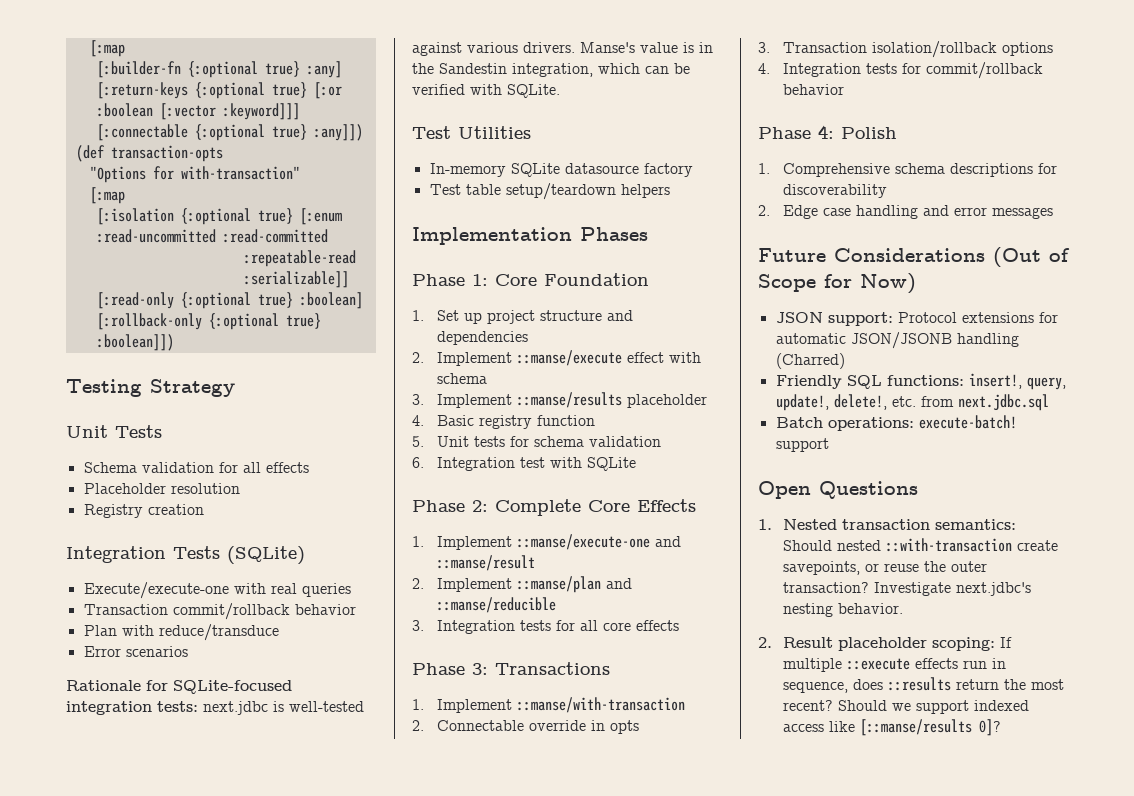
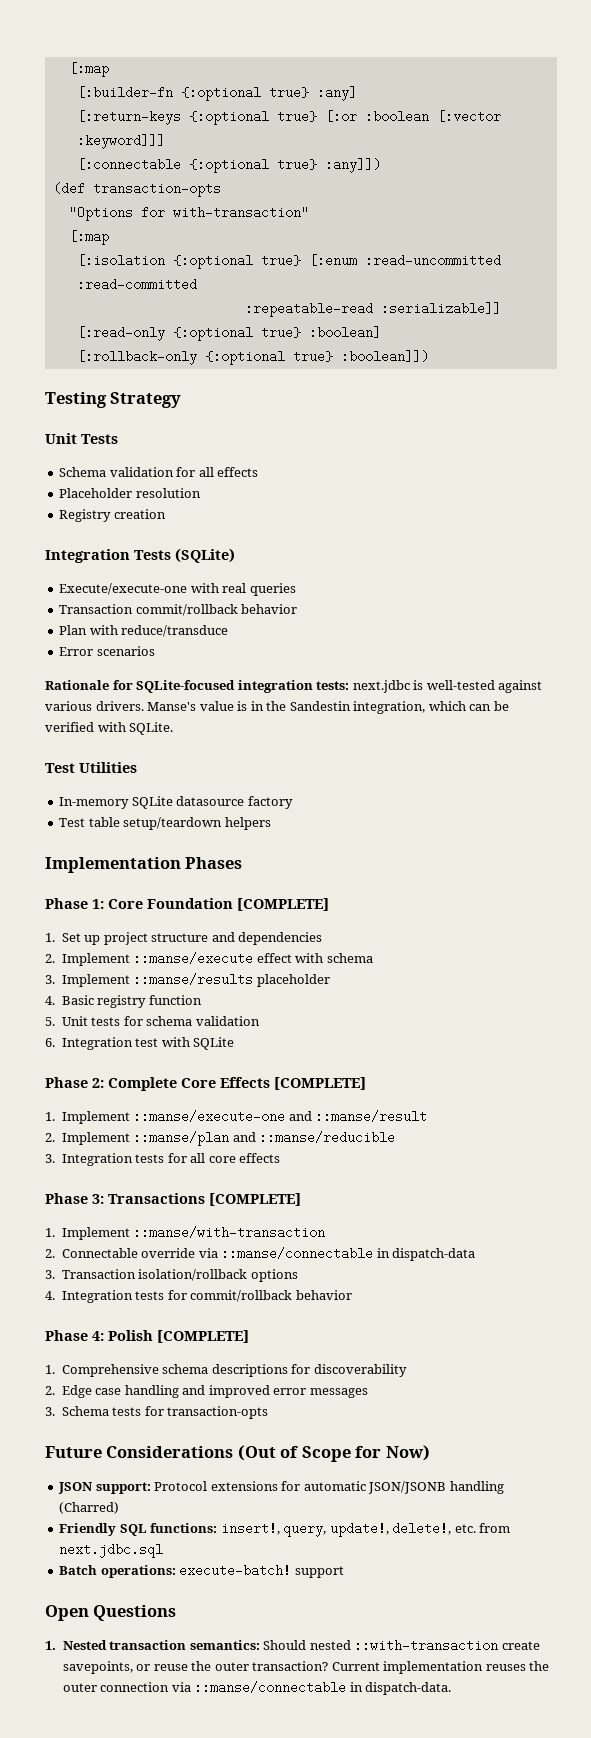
(649, 279) none -> [237,898,329,911] [COMPLETE]
(696, 505) none -> [274,1077,366,1090] [COMPLETE]
(610, 668) none -> [209,1193,301,1206] [COMPLETE]
[591,720,640,734] in opts -> [198,1247,476,1261] via ::manse/connectable in dispatch-data
(897, 133) none -> [157,1330,249,1343] [COMPLETE]
(950, 210) none -> [208,1385,270,1398] improved
(1054, 213) none -> [45,1406,269,1419] // 3. Schema tests for transaction-opts
[874,582,1032,596] [783,603,904,617] [758,637,1013,651] [783,658,1007,672] [783,677,1065,693] [783,700,1030,714] [783,719,1002,736] Investigate next.jdbc's nesting behavior. // 2. Result placeholder scoping: If multiple ::execute effects run in sequence, does ::results return the most recent? Should we support indexed access like [::manse/results 0]? -> [331,1661,550,1674] [62,1681,452,1695] Current implementation reuses the outer connection via ::manse/connectable in dispatch-data.

